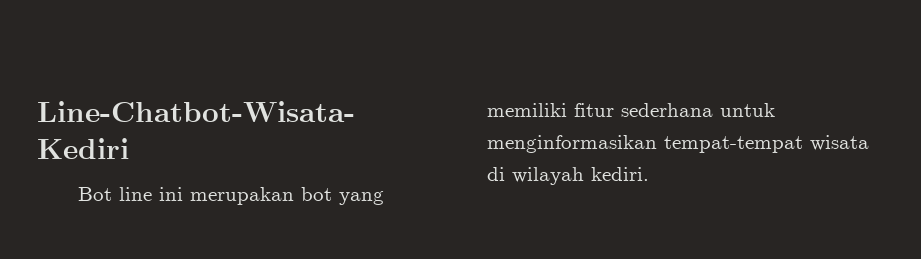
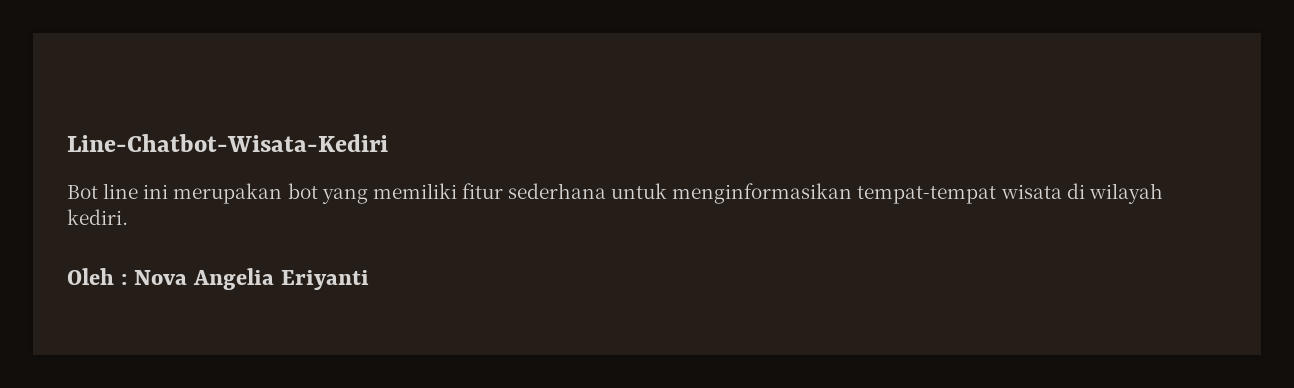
(649, 174) none -> [67,268,369,290] // Oleh : Nova Angelia Eriyanti

